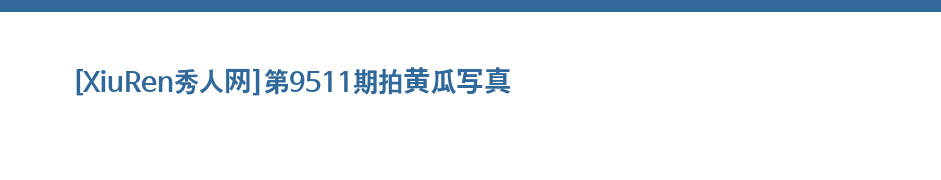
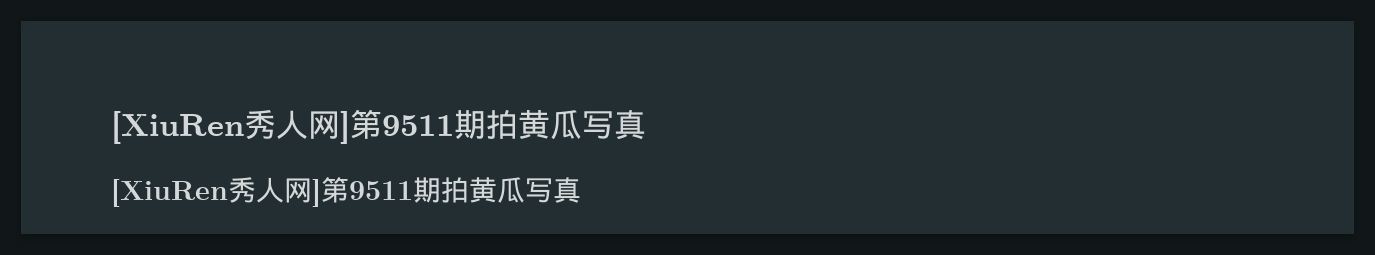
[71,67,512,96] [XiuRen秀人网]第9511期拍黄瓜写真 -> [111,109,646,144] [111,177,581,207] [XiuRen秀人网]第9511期拍黄瓜写真 // [XiuRen秀人网]第9511期拍黄瓜写真

